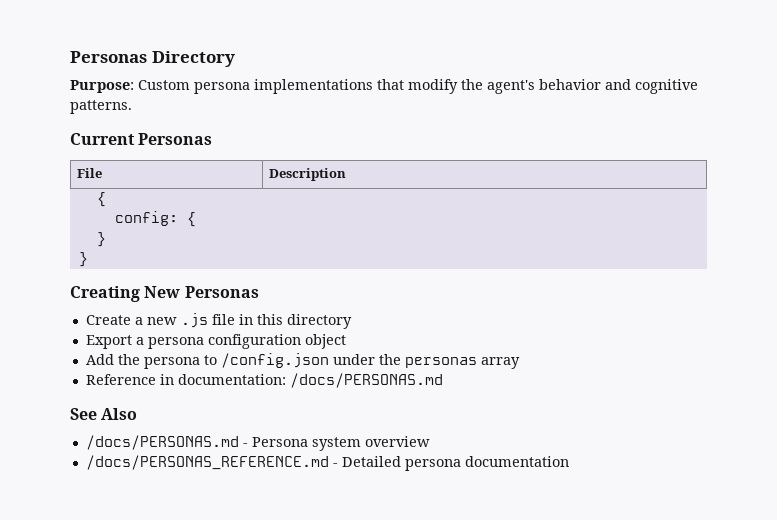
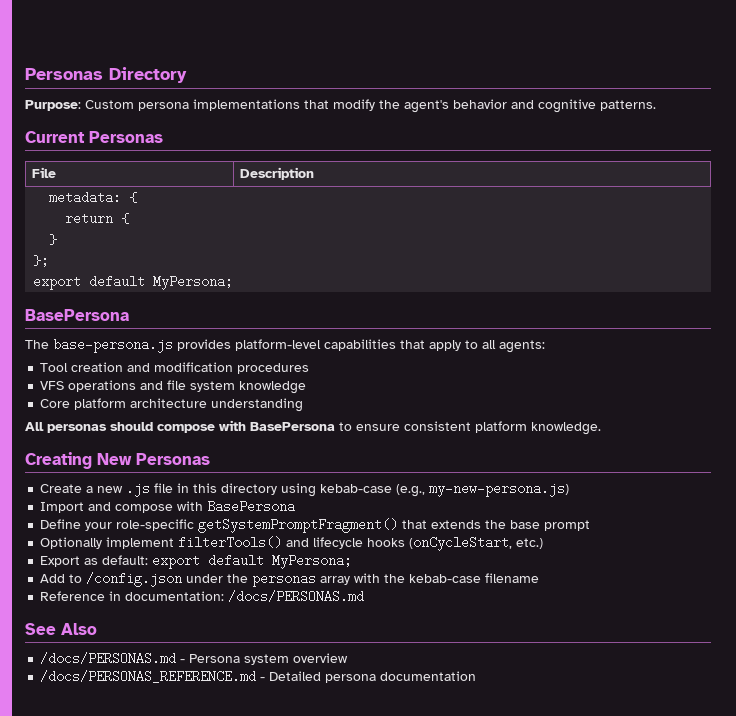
[96,192,106,207] [114,211,178,226] { // config: -> [49,191,138,204] [65,212,114,225] metadata: { // return
[78,252,88,267] } -> [33,254,50,267] [33,275,234,290] [25,309,129,321] [25,338,545,353] [40,362,310,374] [40,380,307,394] [40,398,304,412] [25,420,601,435] }; // export default MyPersona; // BasePersona // The base-persona.js provides platform-level capabilities that apply to all agents: // Tool creation and modification procedures // VFS operations and file system knowledge // Core platform architecture understanding // All personas should compose with BasePersona to ensure consistent platform knowledge.
[85,334,346,349] // Export a persona configuration object -> [281,482,570,497] [40,500,296,513] [40,518,591,533] [40,536,544,551] [40,554,353,569] using kebab-case (e.g., my-new-persona.js) // Import and compose with BasePersona // Define your role-specific getSystemPromptFragment() that extends the base prompt // Optionally implement filterTools() and lifecycle hooks (onCycleStart, etc.) // Export as default: export default MyPersona;
[117,354,200,369] the persona -> (66, 578) none
(520, 363) none -> [354,573,540,583] with the kebab-case filename

